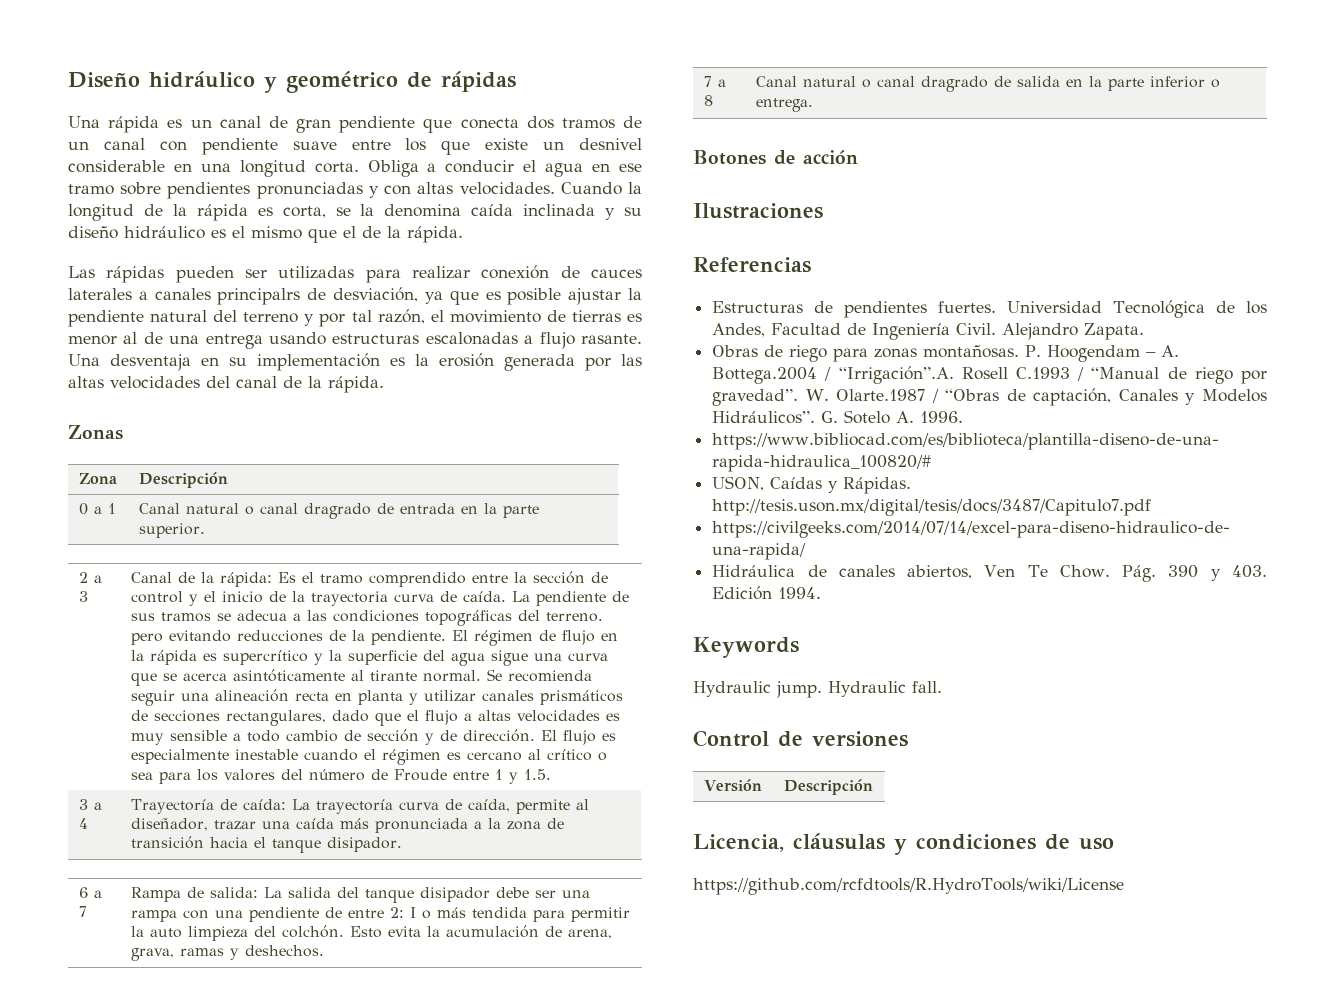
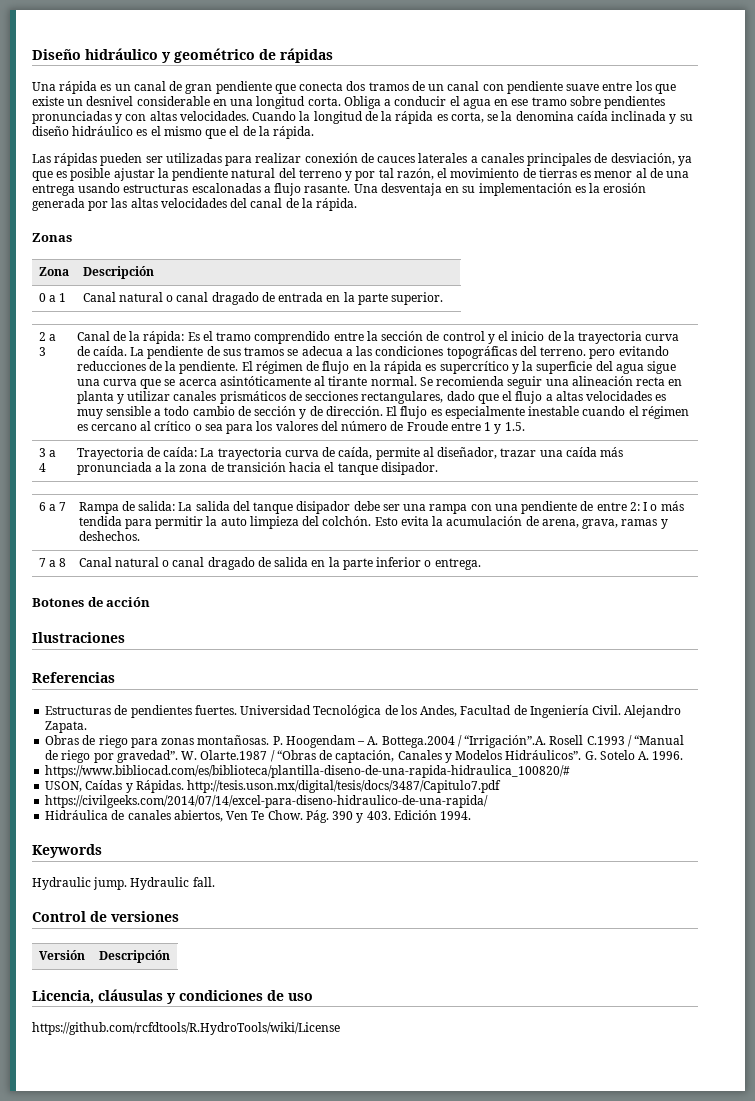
[217,288,301,305] principalrs -> [527,153,592,166] principales
[303,503,371,519] dragrado -> [211,292,259,305] dragado
[130,799,214,814] Trayectoría -> [76,447,144,460] Trayectoria
[315,799,393,814] trayectoría -> [217,447,282,460] trayectoria
[920,76,988,92] dragrado -> [207,557,255,570] dragado

